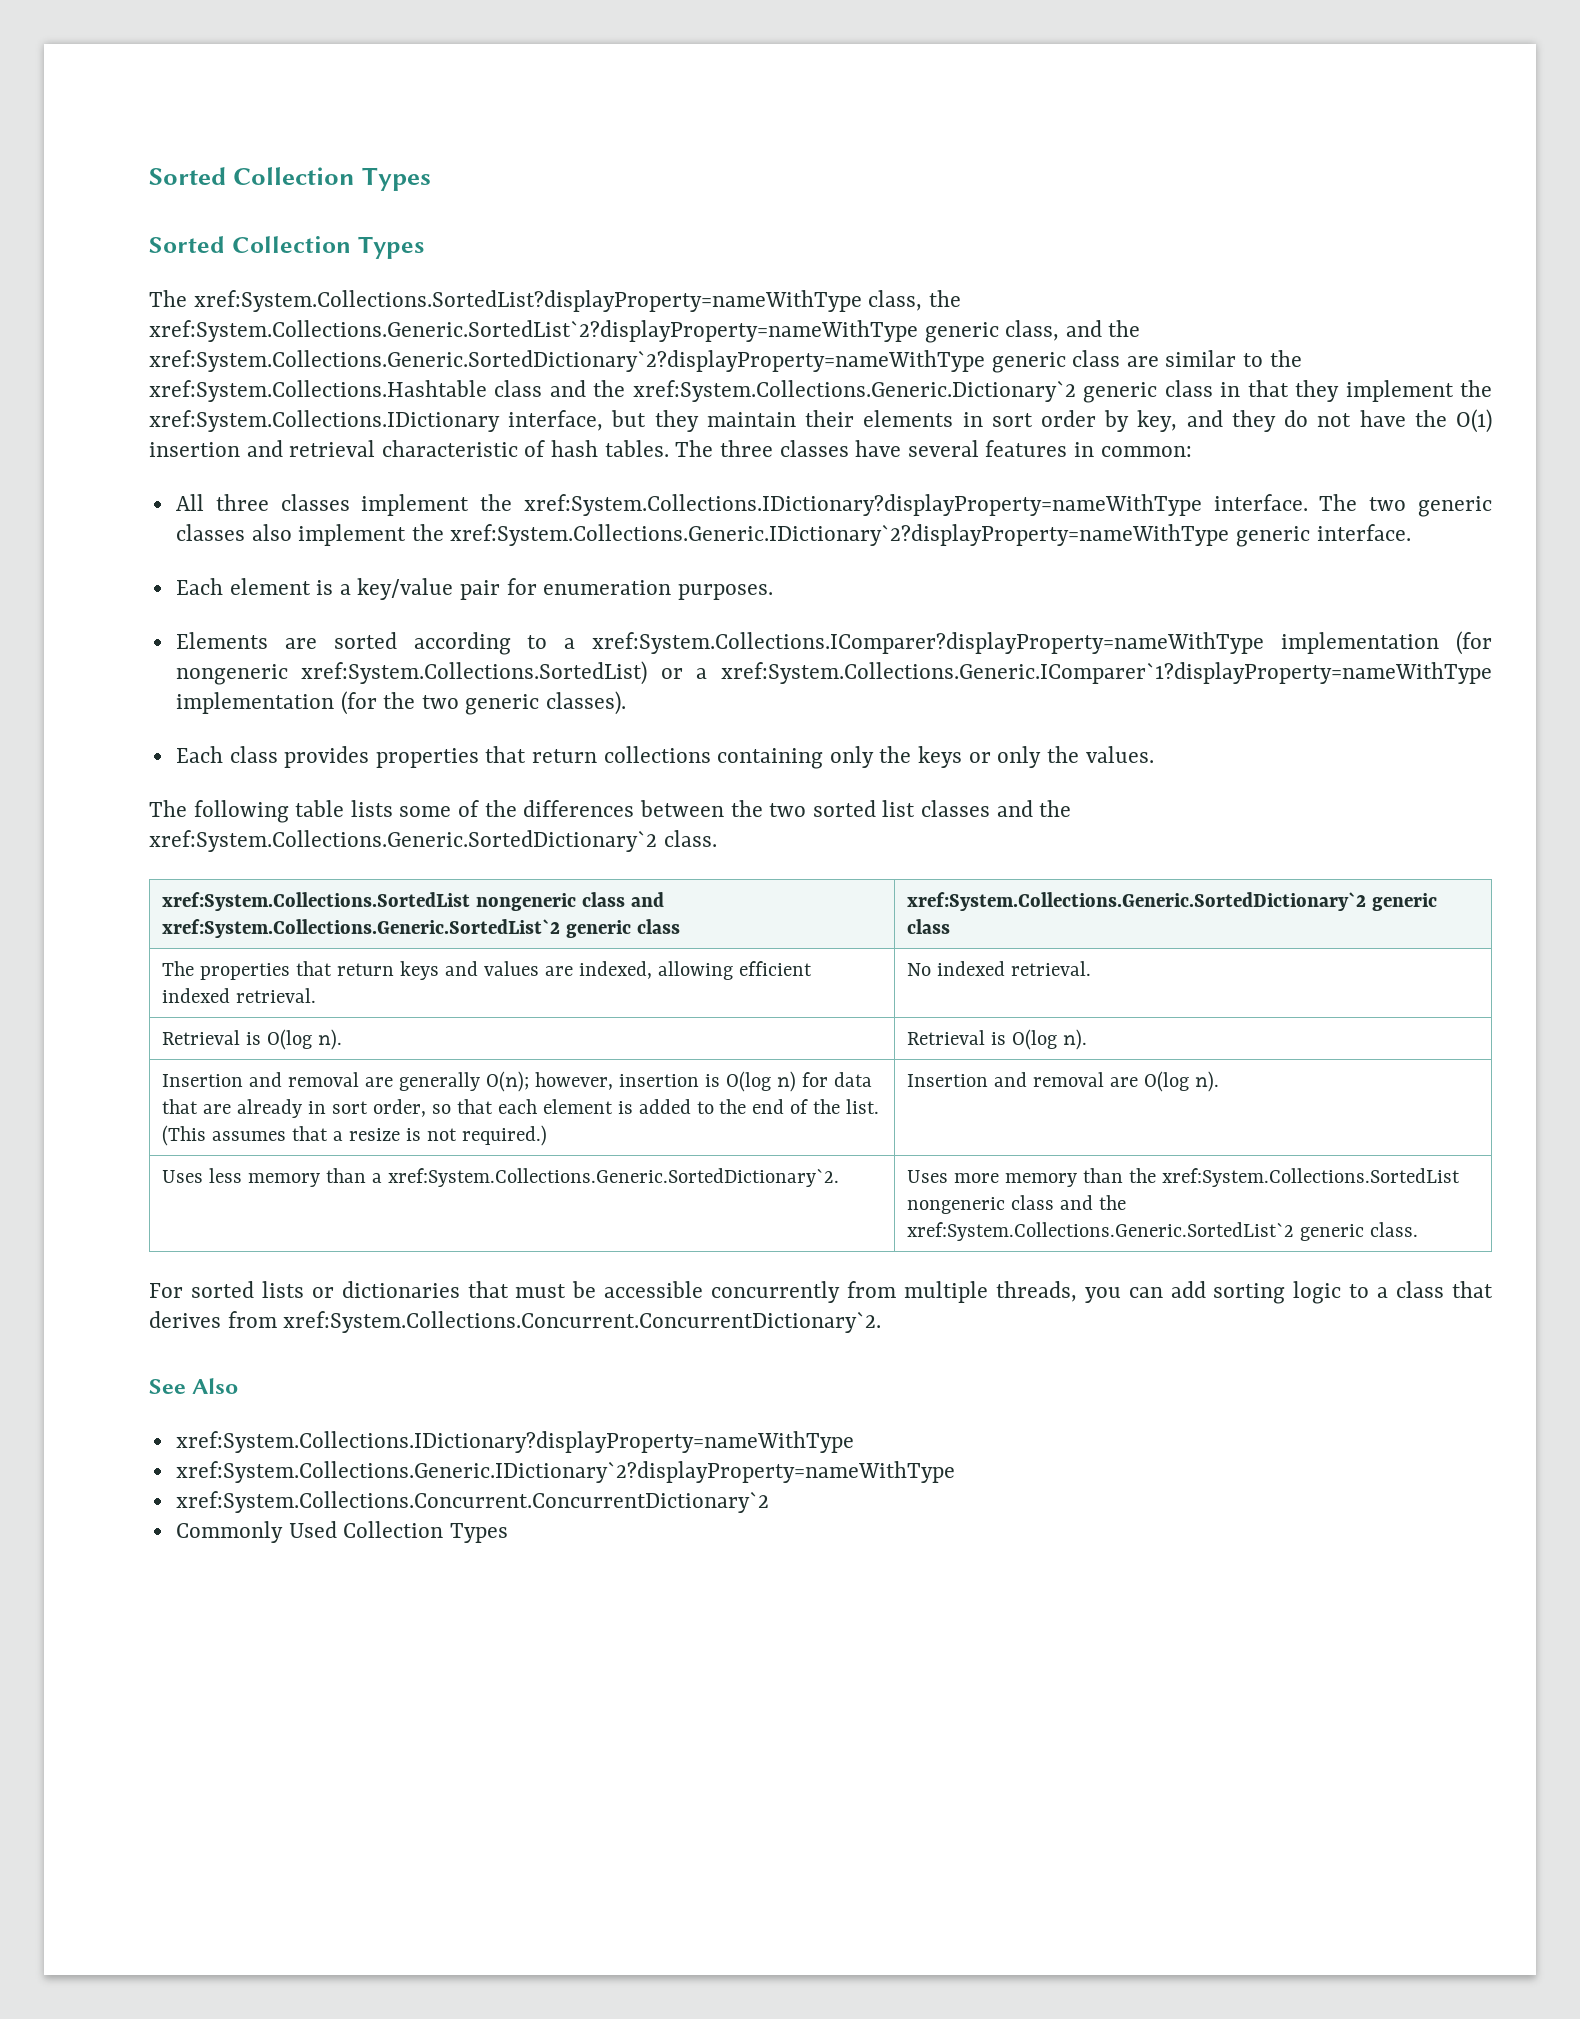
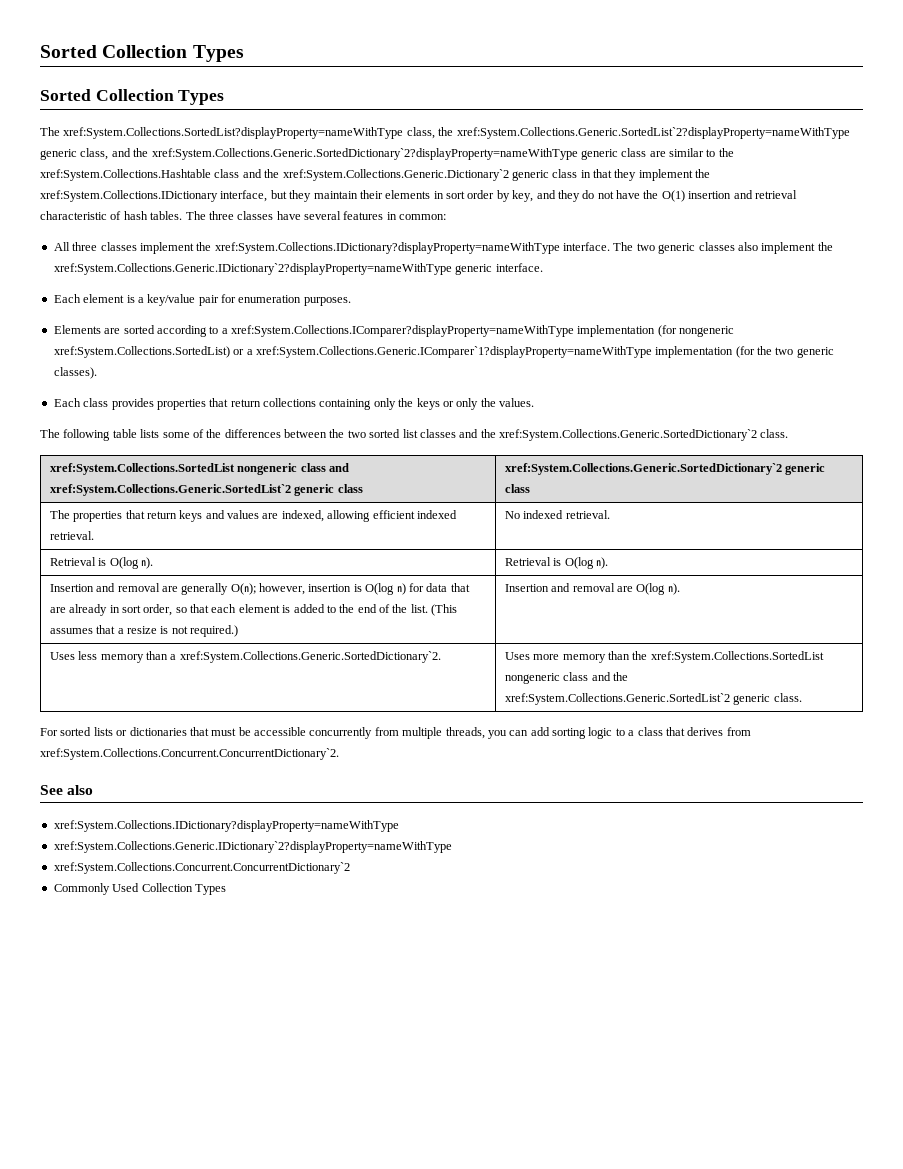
[192,1378,239,1394] Also -> [67,785,94,795] also

